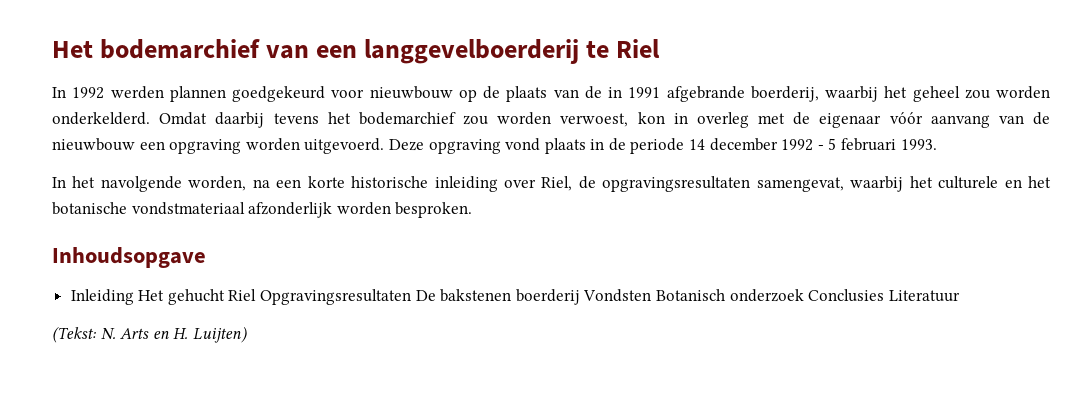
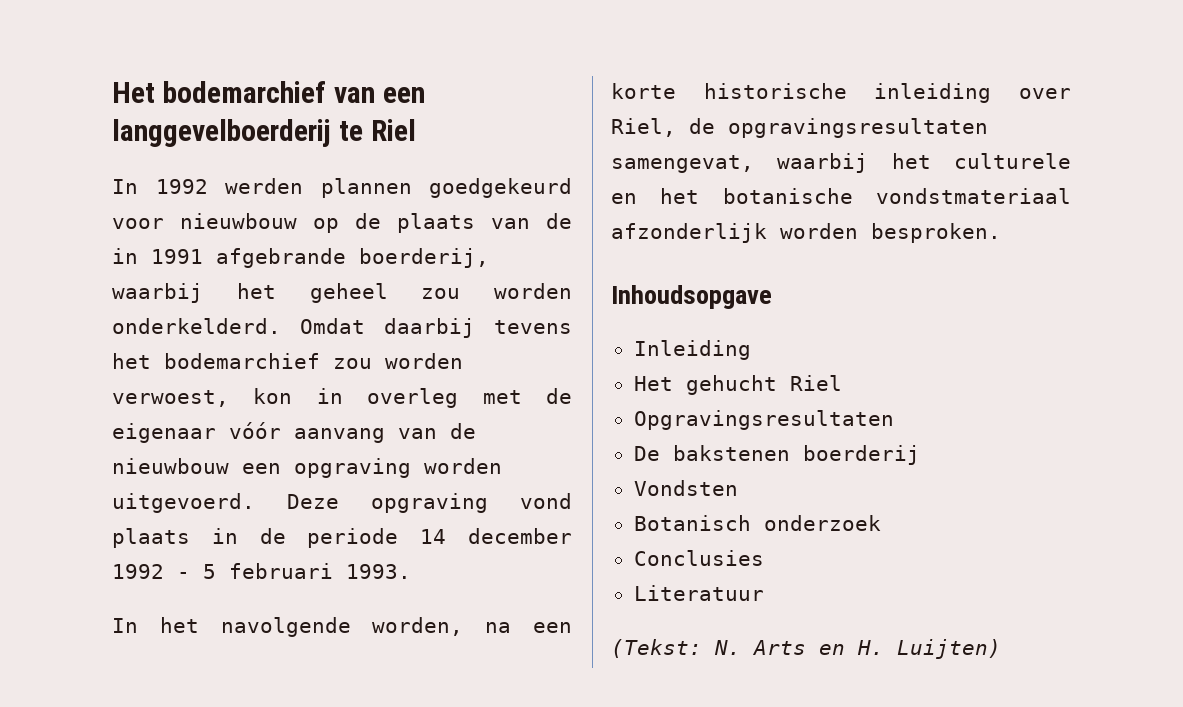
(134, 297) none -> (751, 350) //
(257, 295) none -> (842, 383) //
(412, 297) none -> (894, 420) //
(580, 297) none -> (920, 455) //
(652, 295) none -> (738, 488) //
(804, 295) none -> (881, 523) //
(885, 295) none -> (764, 558) //

